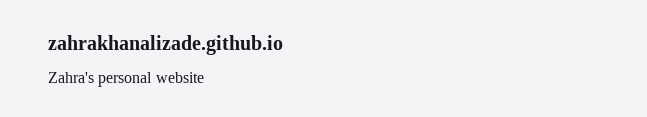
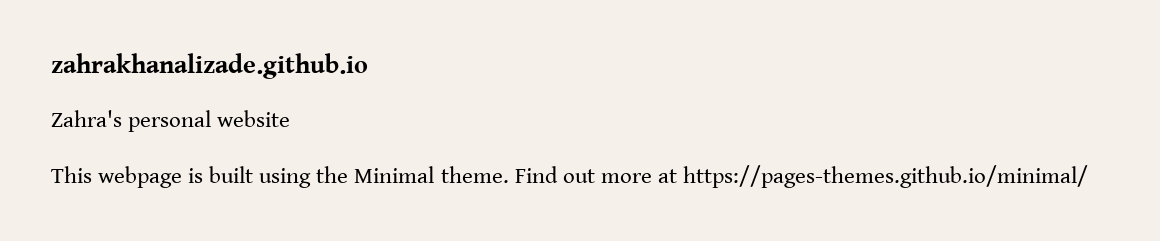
(204, 77) none -> [51,165,1088,188] // This webpage is built using the Minimal theme. Find out more at https://pages-themes.github.io/minimal/

